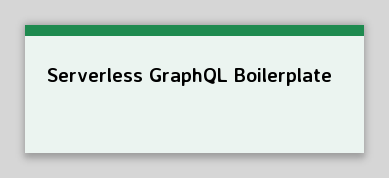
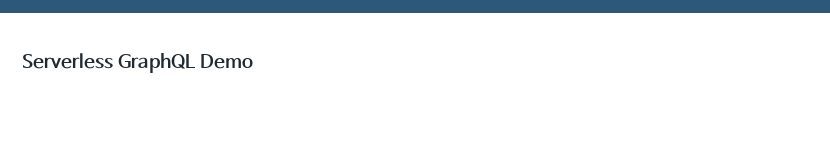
[234,68,332,86] Boilerplate -> [199,54,253,69] Demo

